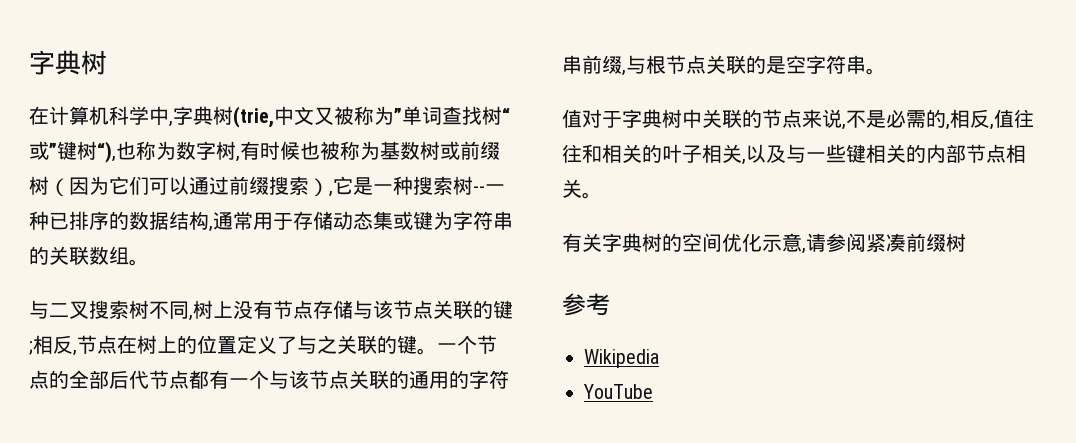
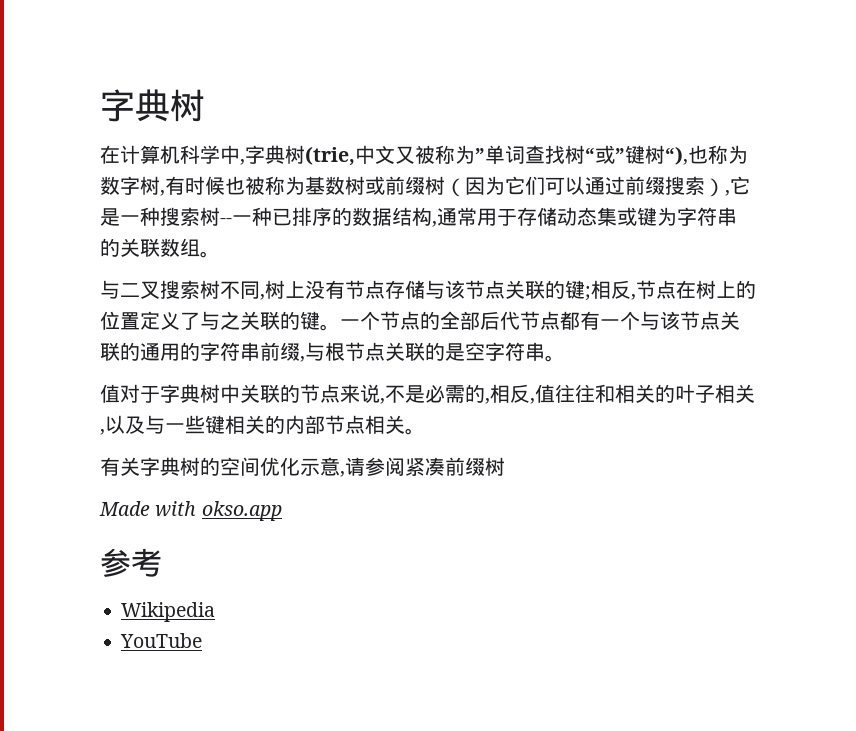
(966, 242) none -> [99,501,282,521] // Made with okso.app

